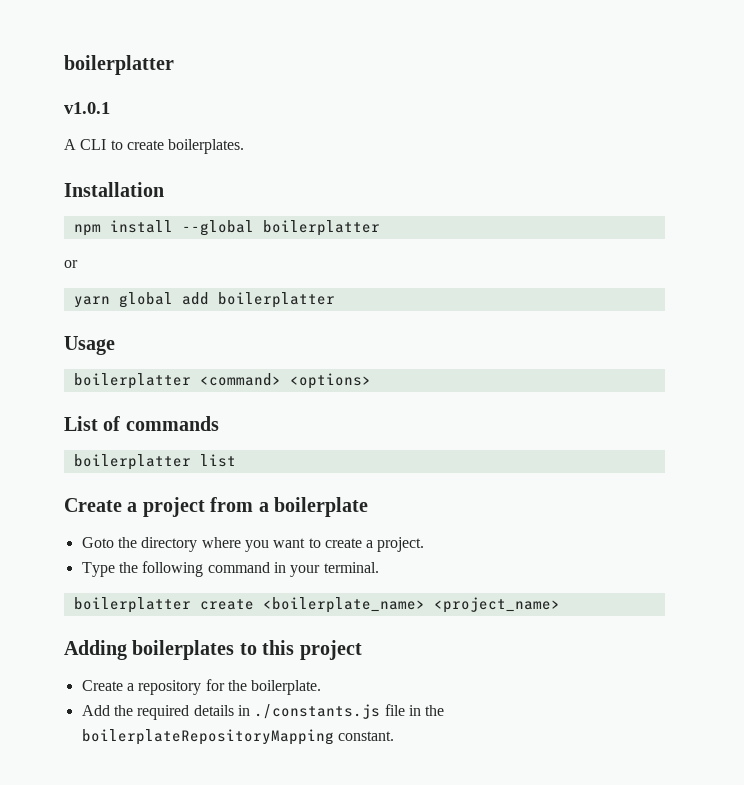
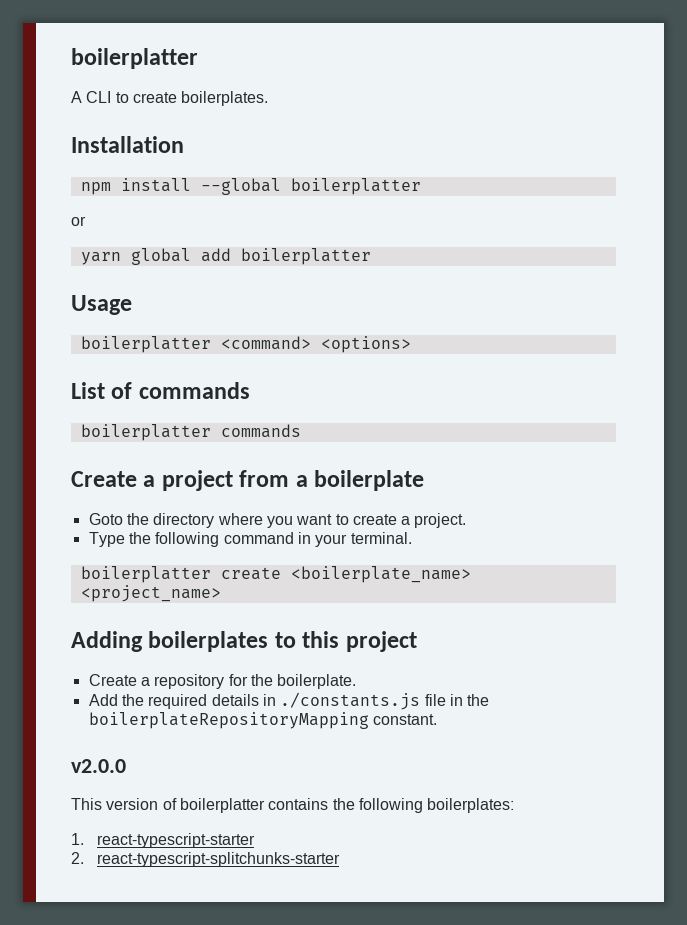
[64,55,174,75] [64,102,110,114] boilerplatter // v1.0.1 -> [71,48,198,69] boilerplatter
[199,454,236,467] list -> [220,424,301,438] commands
(394, 736) none -> [71,759,126,773] [71,798,515,813] [71,833,256,848] [71,852,341,867] // v2.0.0 // This version of boilerplatter contains the following boilerplates: // 1. react-typescript-starter // 2. react-typescript-splitchunks-starter

